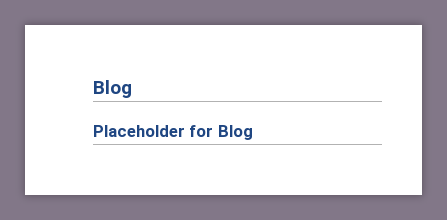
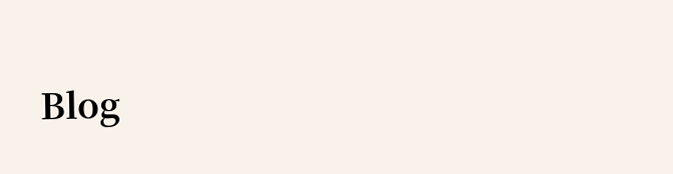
[93,80,132,98] [93,125,253,140] Blog // Placeholder for Blog -> [40,88,121,129] Blog

